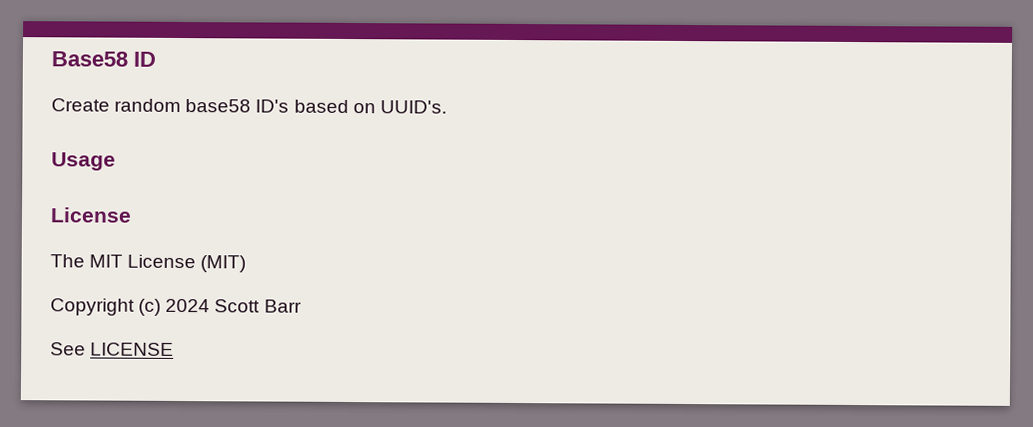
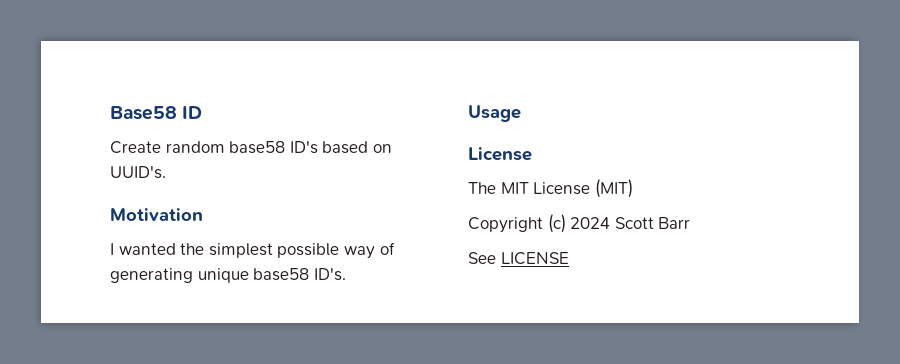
(447, 107) none -> [110,208,203,221] [110,242,395,259] [110,268,346,283] // Motivation // I wanted the simplest possible way of generating unique base58 ID's.

